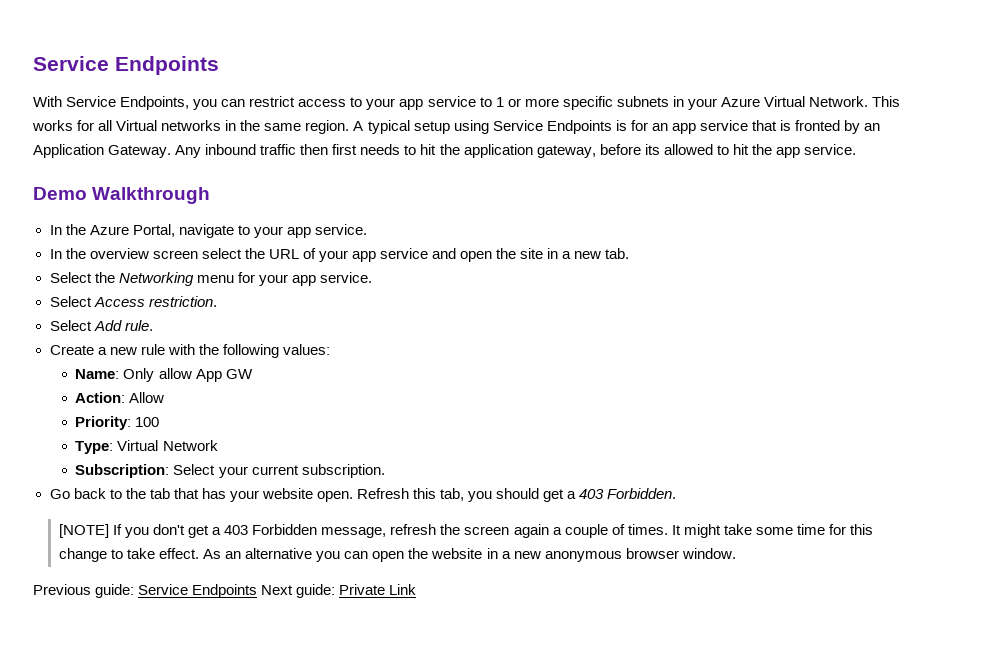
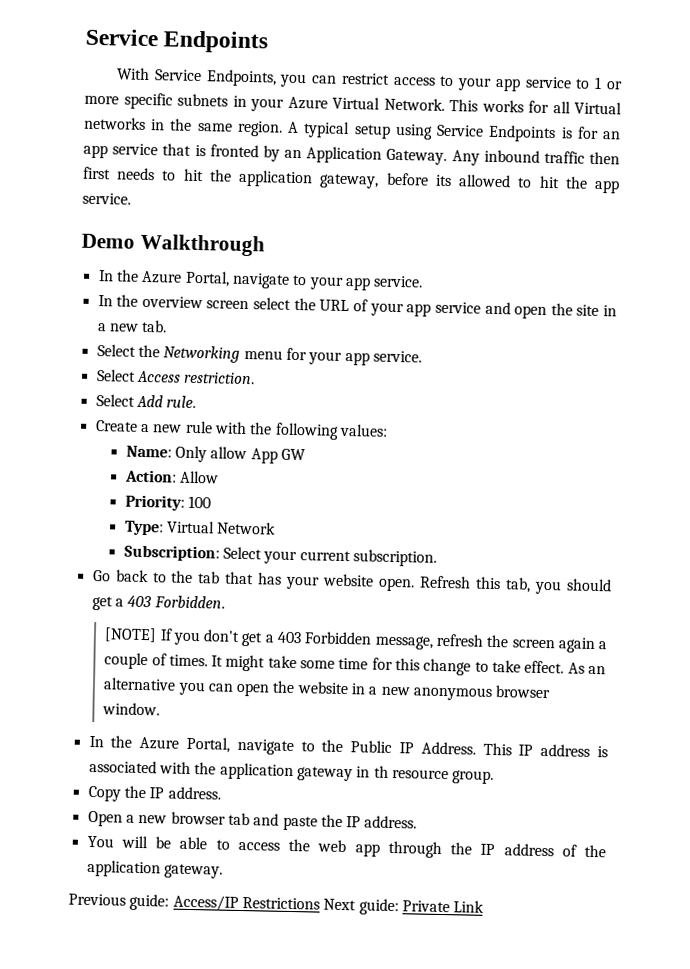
(736, 553) none -> [88,735,608,758] [88,759,495,785] [87,785,221,802] [87,810,418,831] [86,835,606,858] [86,859,223,879] // In the Azure Portal, navigate to the Public IP Address. This IP address is associated with the application gateway in th resource group. // Copy the IP address. // Open a new browser tab and paste the IP address. // You will be able to access the web app through the IP address of the application gateway.
[138,584,258,598] Service Endpoints -> [172,894,320,911] Access/IP Restrictions

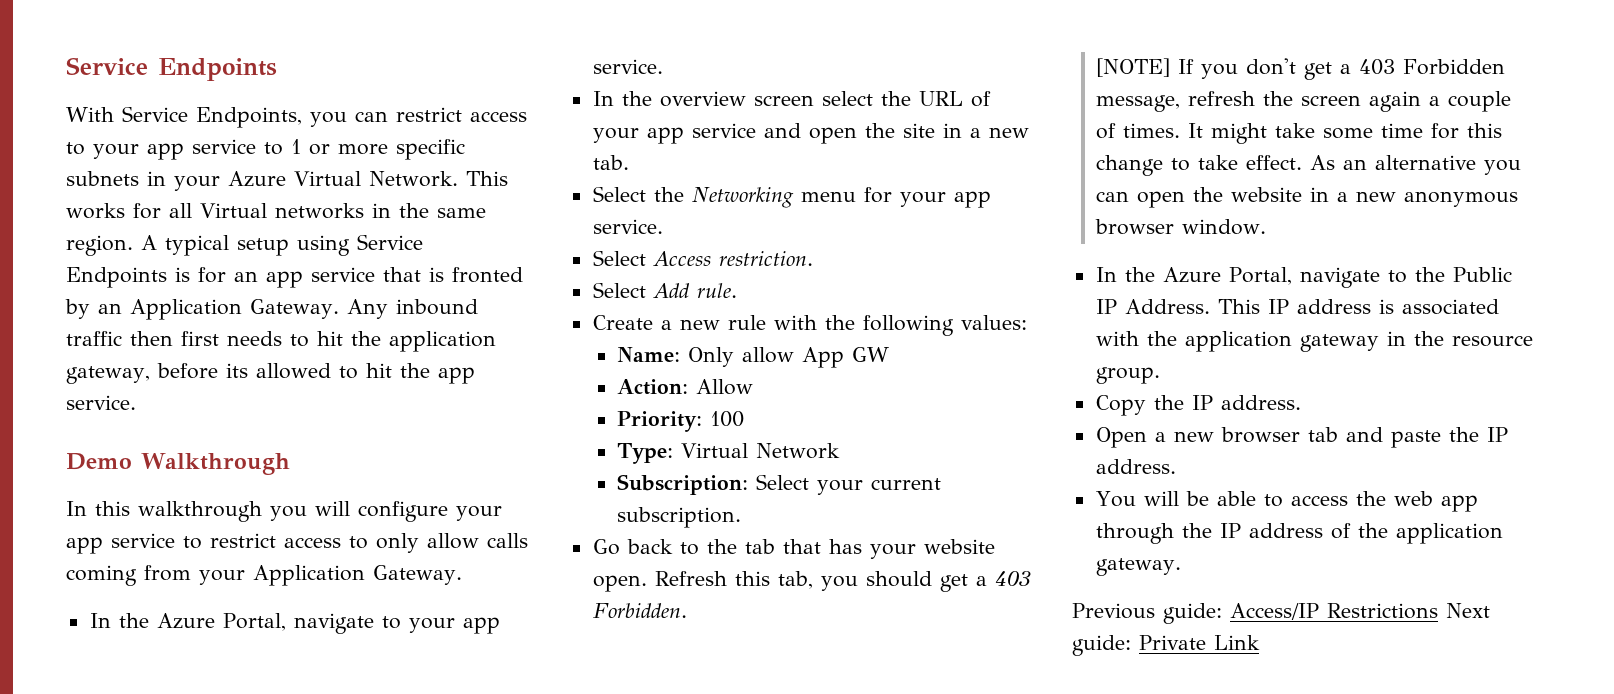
(265, 245) none -> [66,501,502,522] [66,533,528,554] [66,565,462,586] // In this walkthrough you will configure your app service to restrict access to only allow calls coming from your Application Gateway.
[373,765,389,778] th -> [1413,331,1444,346] the

